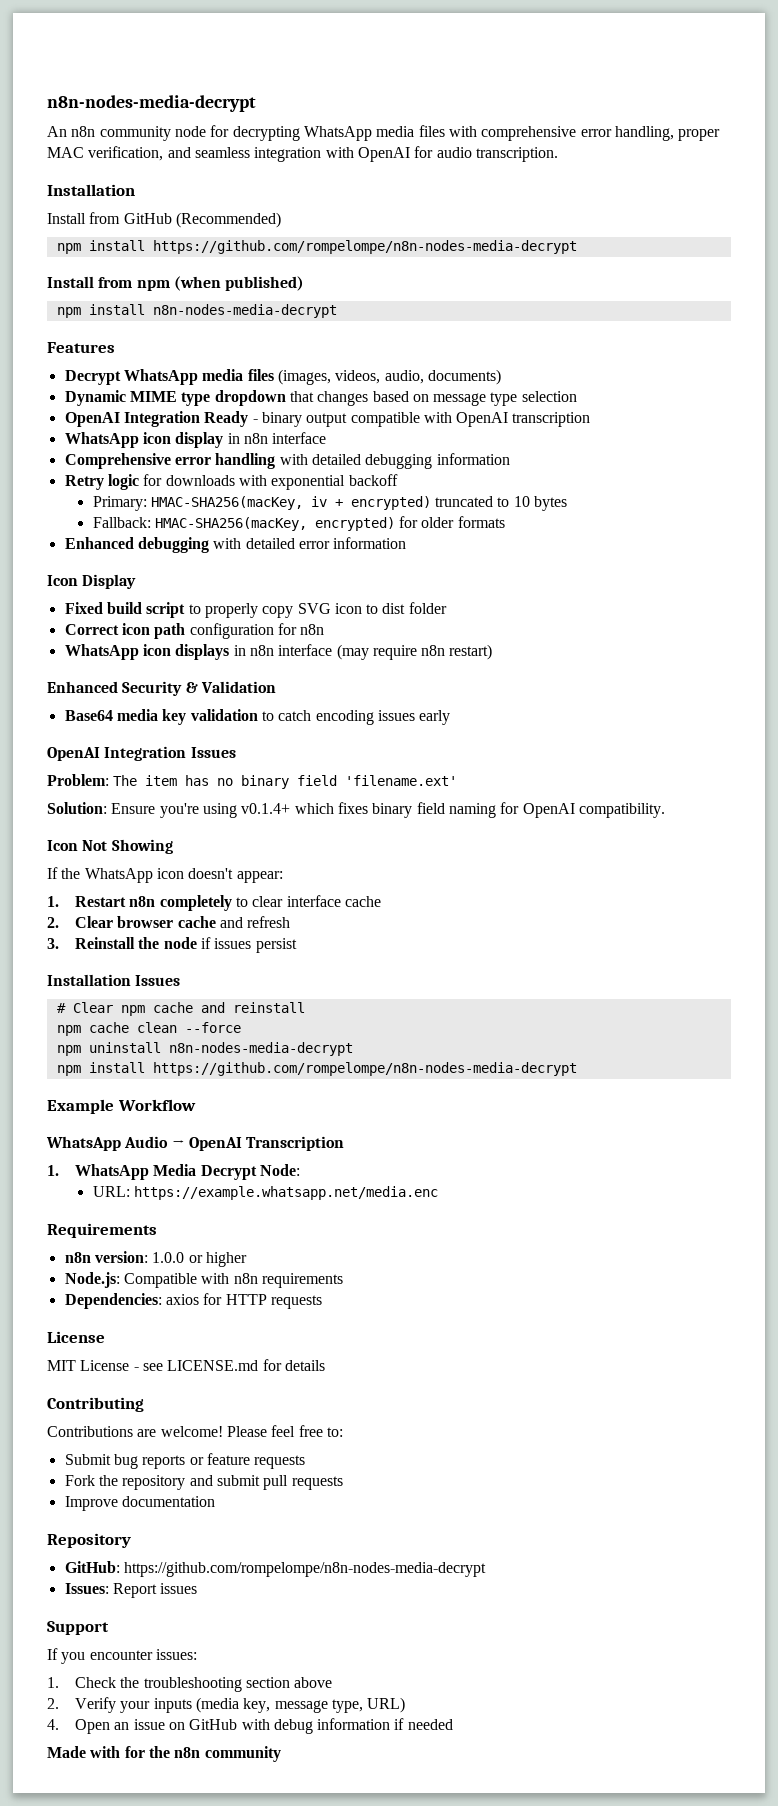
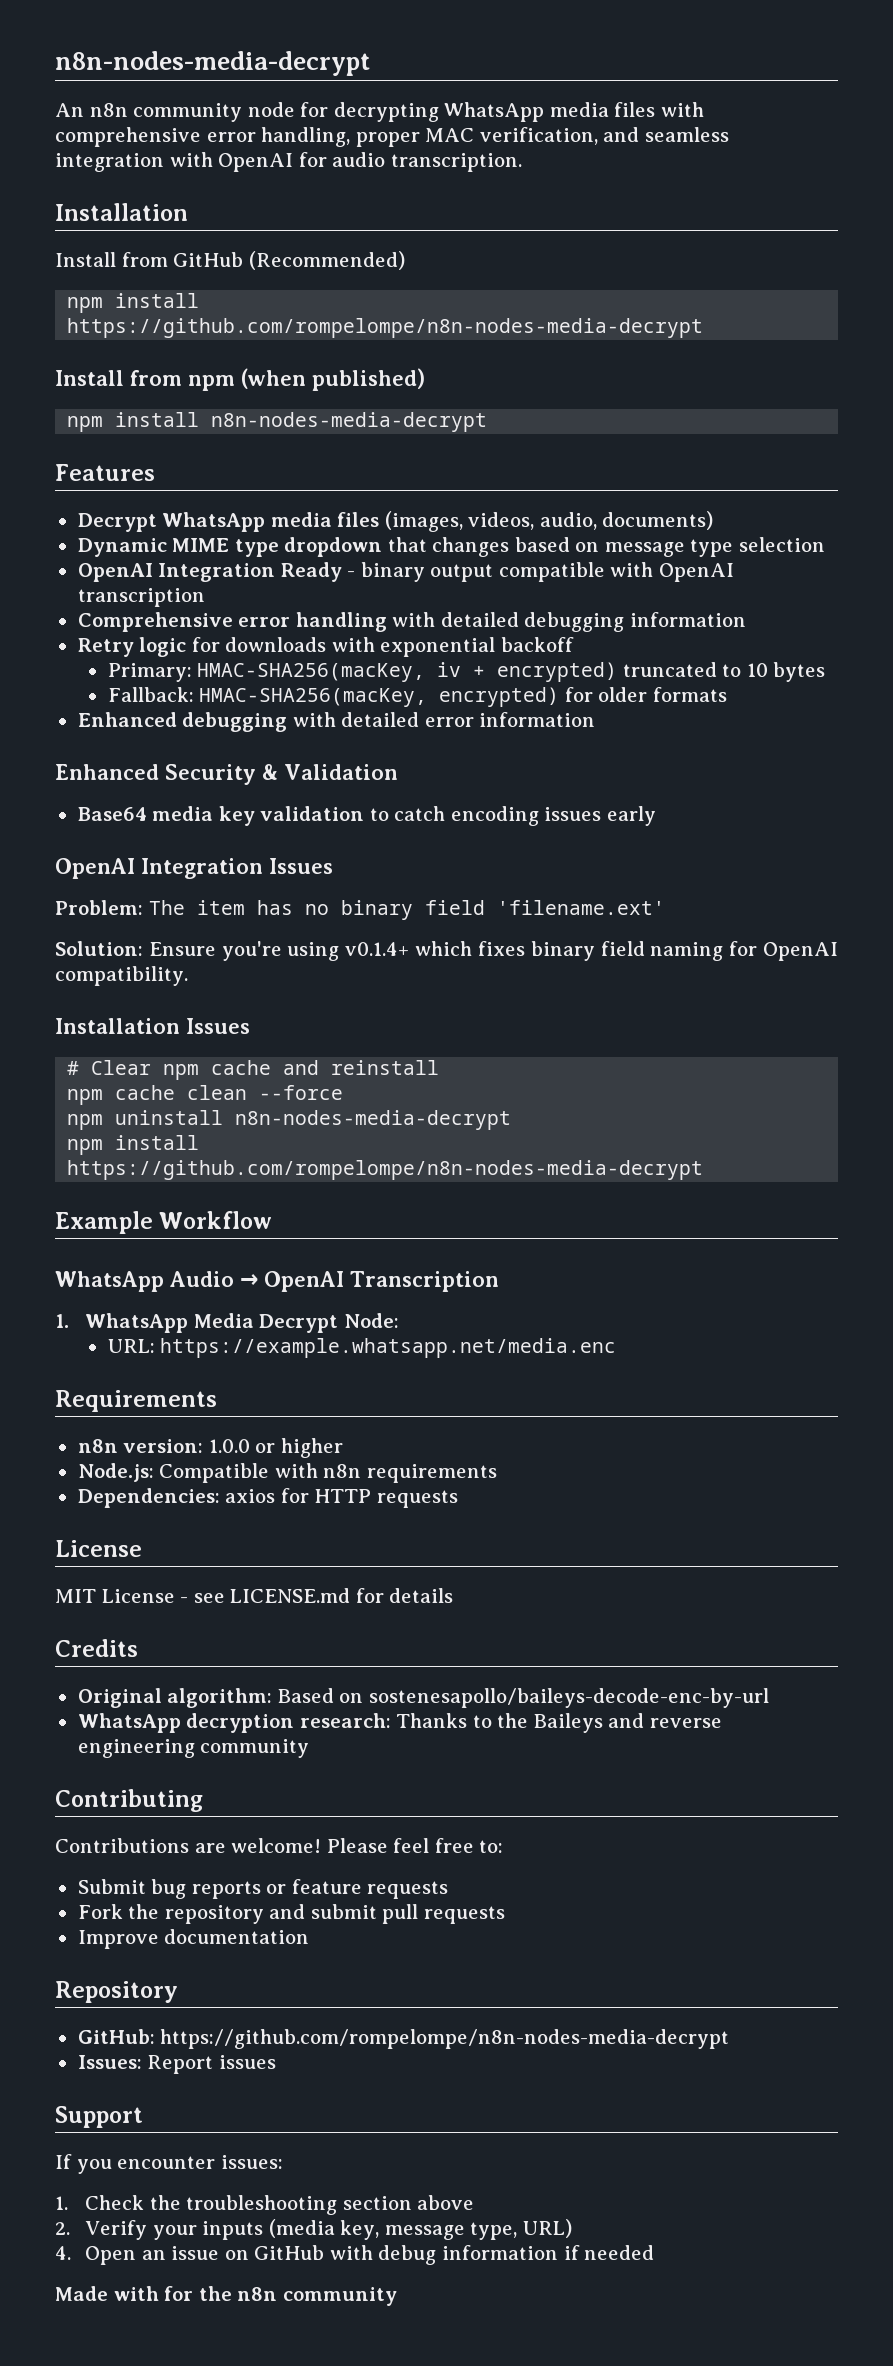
[64,432,327,448] // WhatsApp icon display in n8n interface -> (205, 597) none
[47,574,137,589] [64,602,447,618] [64,623,325,639] [64,644,493,660] // Icon Display // Fixed build script to properly copy SVG icon to dist folder // Correct icon path configuration for n8n // WhatsApp icon displays in n8n interface (may require n8n restart) -> (596, 719) none
[47,839,173,854] [47,867,283,883] [47,895,381,911] [47,916,291,928] [47,937,297,953] // Icon Not Showing // If the WhatsApp icon doesn't appear: // 1. Restart n8n completely to clear interface cache // 2. Clear browser cache and refresh // 3. Reinstall the node if issues persist -> (188, 976) none
(325, 1365) none -> [55,1639,138,1657] [77,1688,769,1708] [77,1713,722,1733] [77,1739,310,1758] // Credits // Original algorithm: Based on sostenesapollo/baileys-decode-enc-by-url // WhatsApp decryption research: Thanks to the Baileys and reverse engineering community

